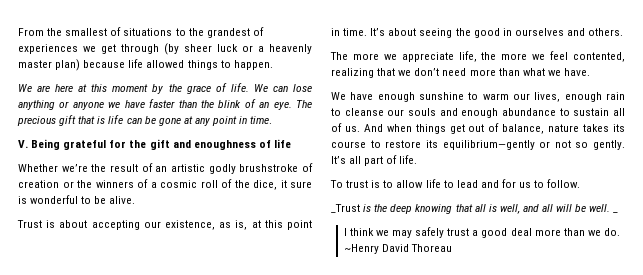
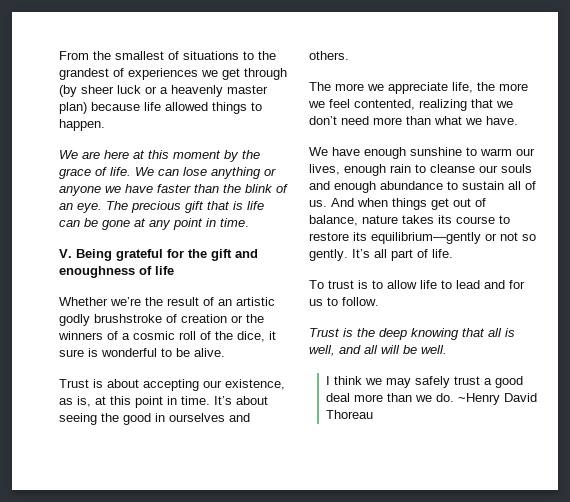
[331,204,360,213] _Trust -> [309,328,340,337] Trust
[613,212,619,213] _ -> (447, 349) none

